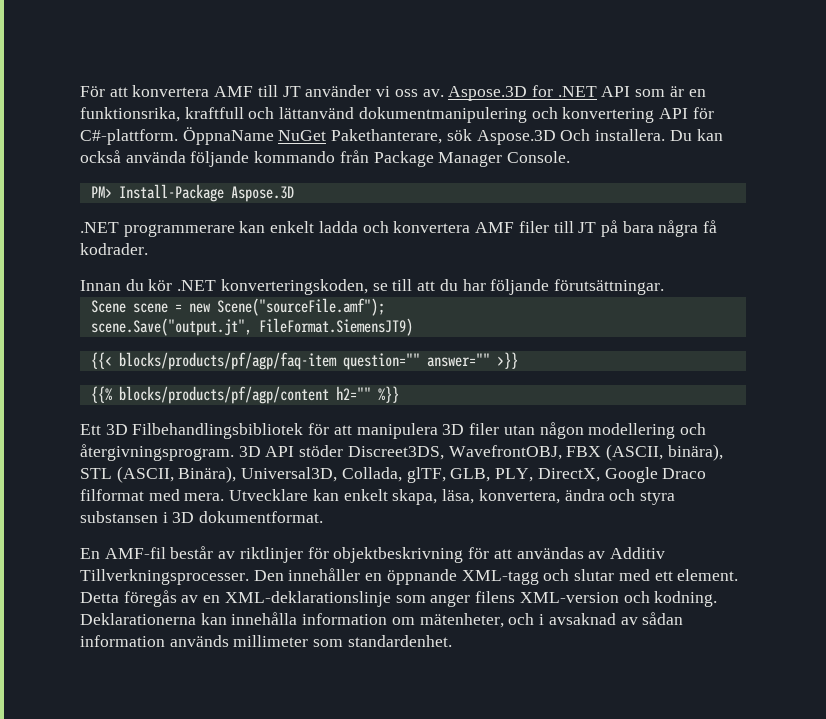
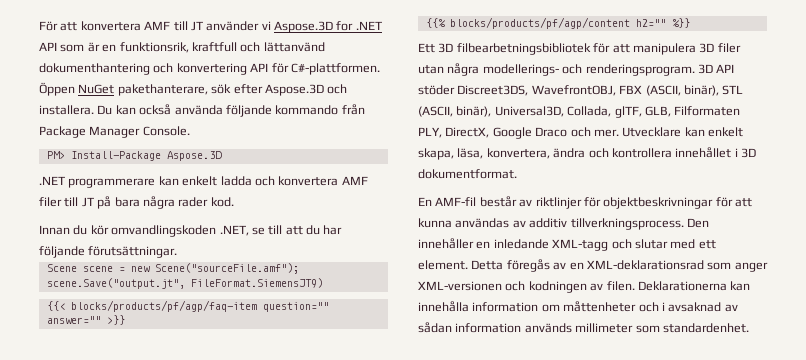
[394,89,444,97] oss av. -> (271, 25) none
[80,107,180,122] funktionsrika, -> [119,42,189,53] funktionsrik,
[358,107,527,123] dokumentmanipulering -> [39,63,150,75] dokumenthantering
[80,127,591,145] C#-plattform. ÖppnaName NuGet Pakethanterare, sök Aspose.3D Och -> [290,63,380,75] [39,82,348,96] C#-plattformen. Öppen NuGet pakethanterare, sök efter Aspose.3D och
[703,220,718,233] [80,243,148,255] få kodrader. -> [178,197,234,207] rader kod.
[177,279,368,295] .NET konverteringskoden, -> [111,225,249,237] omvandlingskoden .NET,
[132,423,304,439] Filbehandlingsbibliotek -> [456,43,591,55] filbearbetningsbibliotek
[539,422,706,439] [80,444,234,461] någon modellering och återgivningsprogram. -> [447,63,695,76] några modellerings- och renderingsprogram.
[667,444,723,461] binära), -> [683,85,719,96] binär),
[178,466,237,483] Binära), -> [456,106,492,117] binär),
(491, 475) none -> [674,106,741,116] Filformaten
[80,489,225,501] filformat med mera. -> [570,127,619,137] och mer.
[639,491,675,505] [80,511,158,523] styra substansen -> [611,147,732,158] kontrollera innehållet
[333,547,512,563] objektbeskrivning för att -> [603,197,752,209] [418,218,452,228] objektbeskrivningar för att kunna
[609,547,665,559] [80,569,249,585] Additiv Tillverkningsprocesser. -> [529,218,684,230] additiv tillverkningsprocess.
[386,569,457,585] öppnande -> [493,239,549,249] inledande
[224,591,391,607] XML-deklarationslinje -> [586,260,704,270] XML-deklarationsrad
[475,591,718,607] filens XML-version och kodning. -> [418,281,635,293] XML-versionen och kodningen av filen.
[419,613,504,628] mätenheter, -> [563,301,637,312] måttenheter

